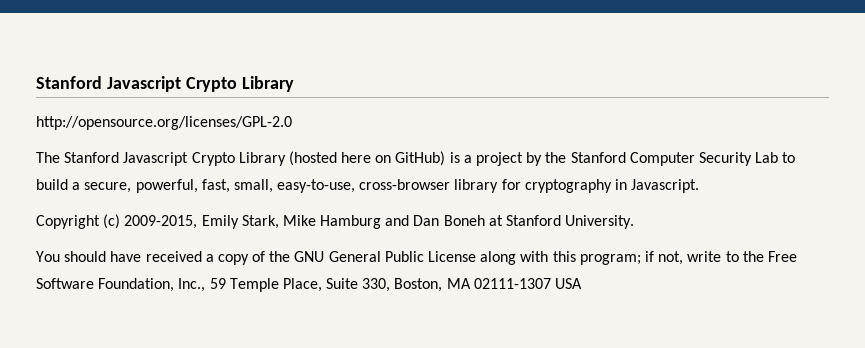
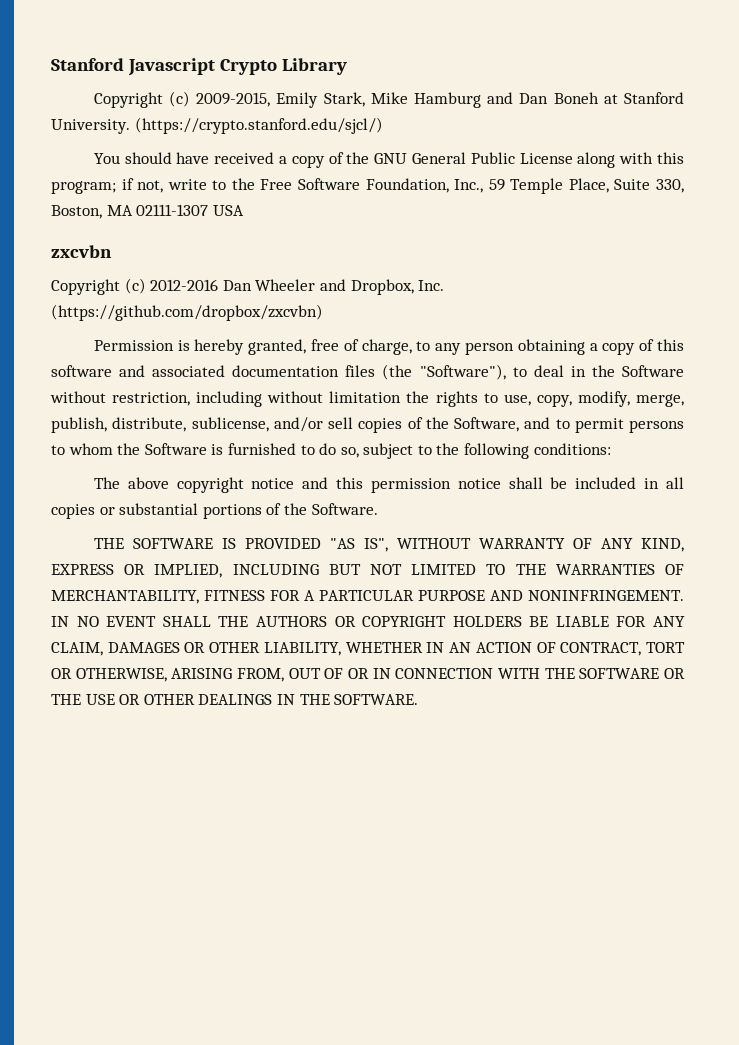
[36,76,294,92] [36,116,292,130] [36,151,796,166] [36,179,700,193] Stanford Javascript Crypto Library // http://opensource.org/licenses/GPL-2.0 // The Stanford Javascript Crypto Library (hosted here on GitHub) is a project by the Stanford Computer Security Lab to build a secure, powerful, fast, small, easy-to-use, cross-browser library for cryptography in Javascript. -> [51,58,347,76] Stanford Javascript Crypto Library
(635, 222) none -> [134,117,383,134] (https://crypto.stanford.edu/sjcl/)
(583, 283) none -> [51,245,112,258] [51,278,445,295] [51,304,323,321] [93,339,684,355] [51,364,684,380] [50,391,684,407] [51,417,684,433] [51,443,611,459] [93,477,684,493] [51,503,378,519] [93,538,685,552] [51,564,684,578] [51,590,684,604] [51,616,685,627] [51,642,686,656] [51,668,685,682] [51,694,419,705] // zxcvbn // Copyright (c) 2012-2016 Dan Wheeler and Dropbox, Inc. (https://github.com/dropbox/zxcvbn) // Permission is hereby granted, free of charge, to any person obtaining a copy of this software and associated documentation files (the "Software"), to deal in the Software without restriction, including without limitation the rights to use, copy, modify, merge, publish, distribute, sublicense, and/or sell copies of the Software, and to permit persons to whom the Software is furnished to do so, subject to the following conditions: // The above copyright notice and this permission notice shall be included in all copies or substantial portions of the Software. // THE SOFTWARE IS PROVIDED "AS IS", WITHOUT WARRANTY OF ANY KIND, EXPRESS OR IMPLIED, INCLUDING BUT NOT LIMITED TO THE WARRANTIES OF MERCHANTABILITY, FITNESS FOR A PARTICULAR PURPOSE AND NONINFRINGEMENT. IN NO EVENT SHALL THE AUTHORS OR COPYRIGHT HOLDERS BE LIABLE FOR ANY CLAIM, DAMAGES OR OTHER LIABILITY, WHETHER IN AN ACTION OF CONTRACT, TORT OR OTHERWISE, ARISING FROM, OUT OF OR IN CONNECTION WITH THE SOFTWARE OR THE USE OR OTHER DEALINGS IN THE SOFTWARE.

